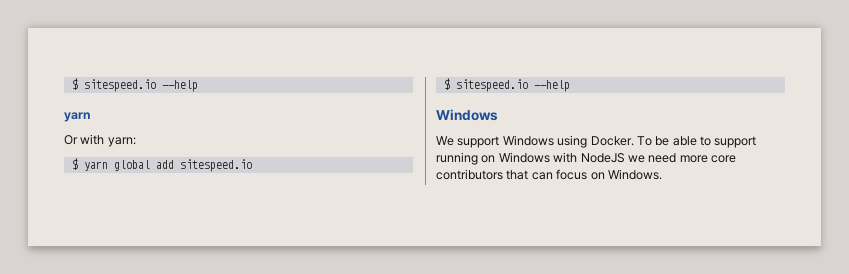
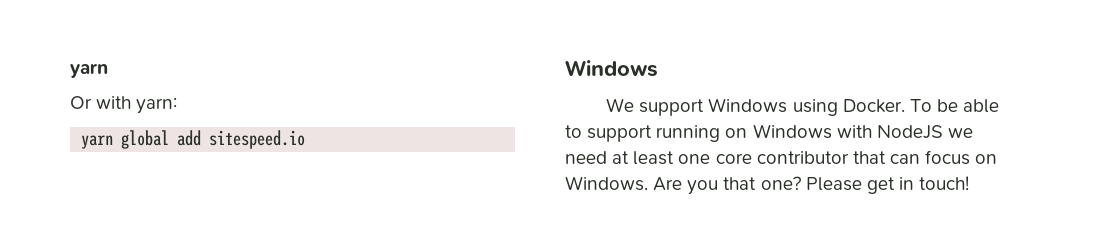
[71,78,198,92] $ sitespeed.io --help // -> (70, 70) none
[71,158,78,170] $ -> (178, 105) none
[443,78,570,92] // $ sitespeed.io --help -> (306, 139) none
[679,155,736,163] [436,169,503,180] more core contributors -> [612,151,849,165] at least one core contributor
(662, 174) none -> [653,176,970,195] Are you that one? Please get in touch!

